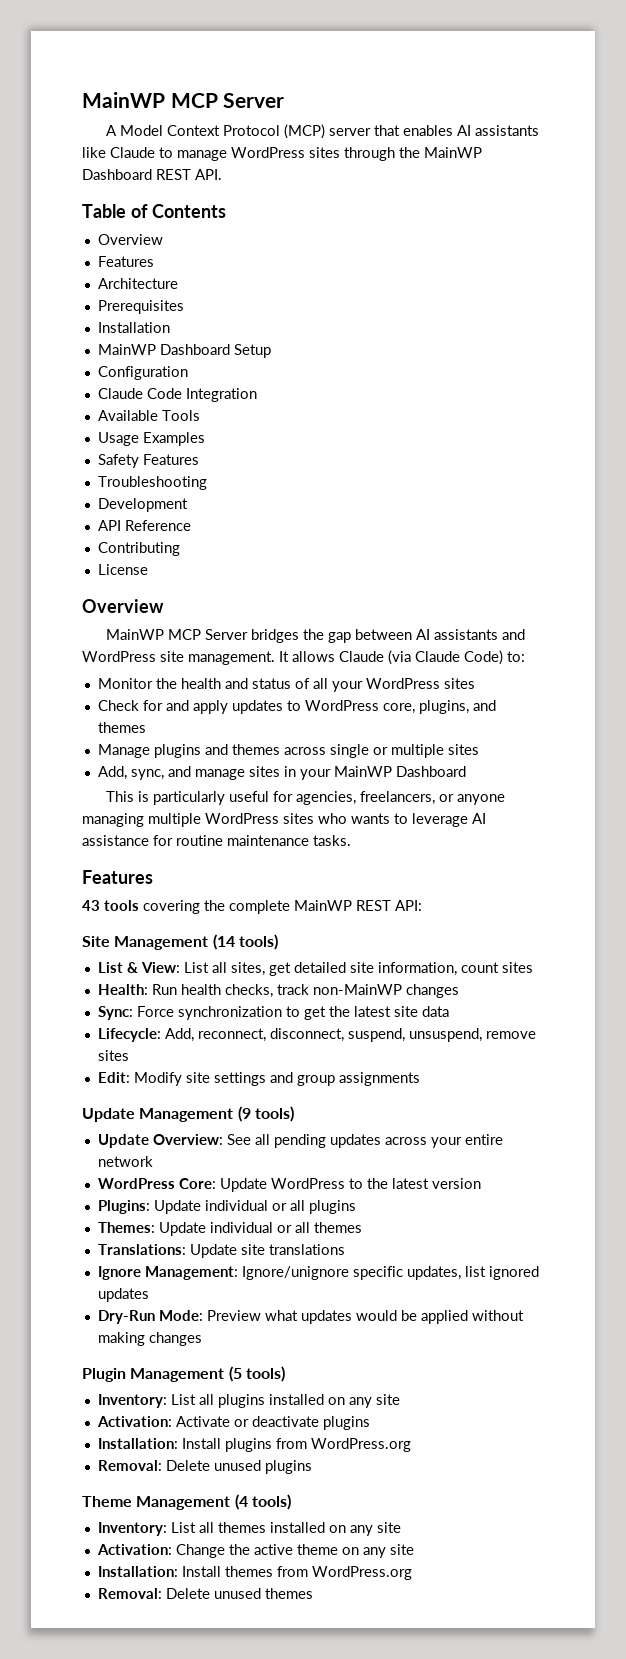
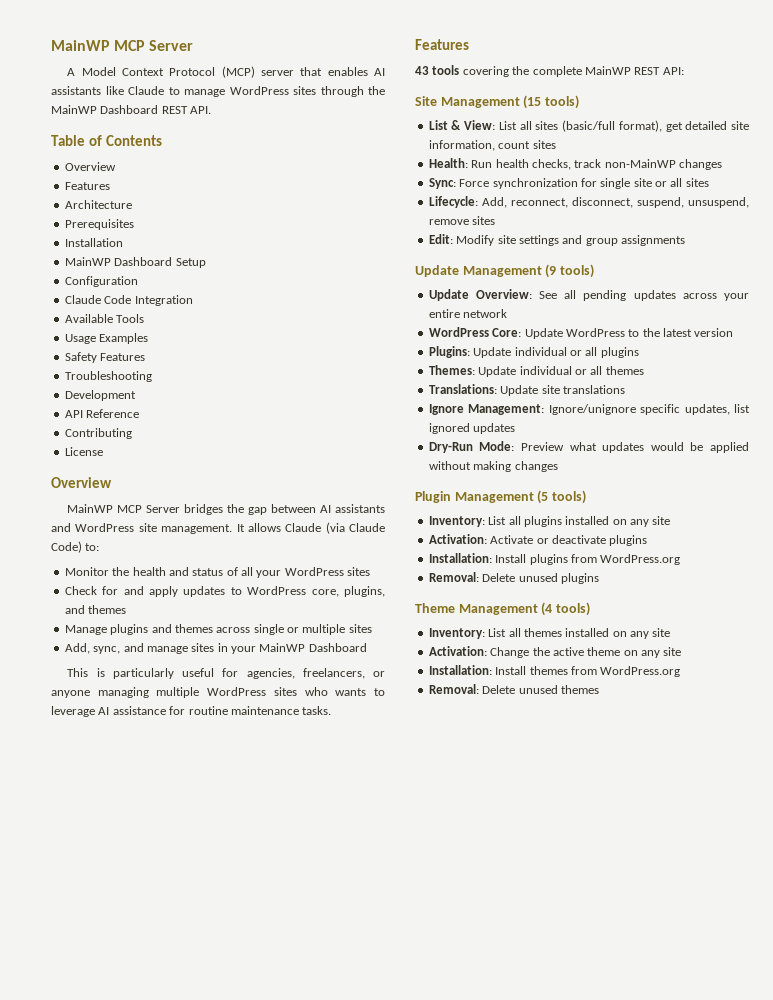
[212,934,235,950] (14 -> [523,95,542,109] (15
[230,962,265,976] sites, -> [535,120,662,132] sites (basic/full format),
[285,1006,449,1020] to get the latest site data -> [580,178,709,189] for single site or all sites

